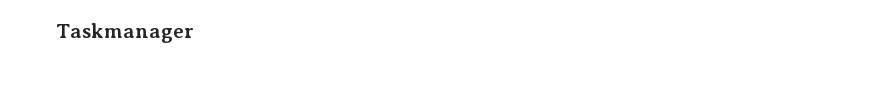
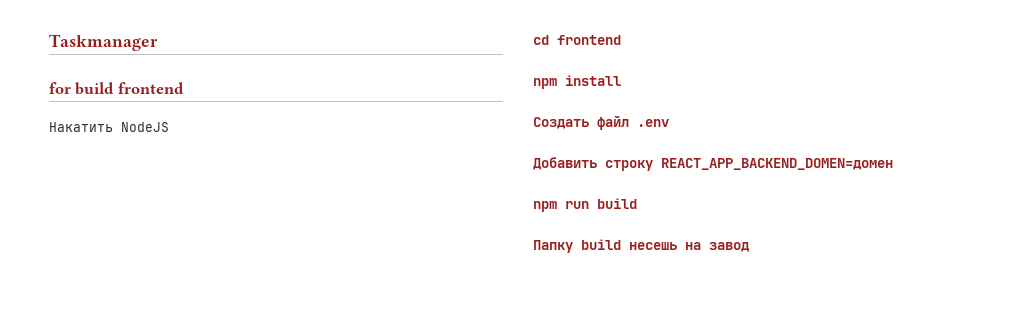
(194, 33) none -> [49,82,184,95] [49,122,169,132] [533,35,621,45] [533,75,621,89] [533,116,669,130] [533,157,893,171] [533,198,637,212] [533,239,750,253] // for build frontend // Накатить NodeJS // cd frontend // npm install // Создать файл .env // Добавить строку REACT_APP_BACKEND_DOMEN=домен // npm run build // Папку build несешь на завод

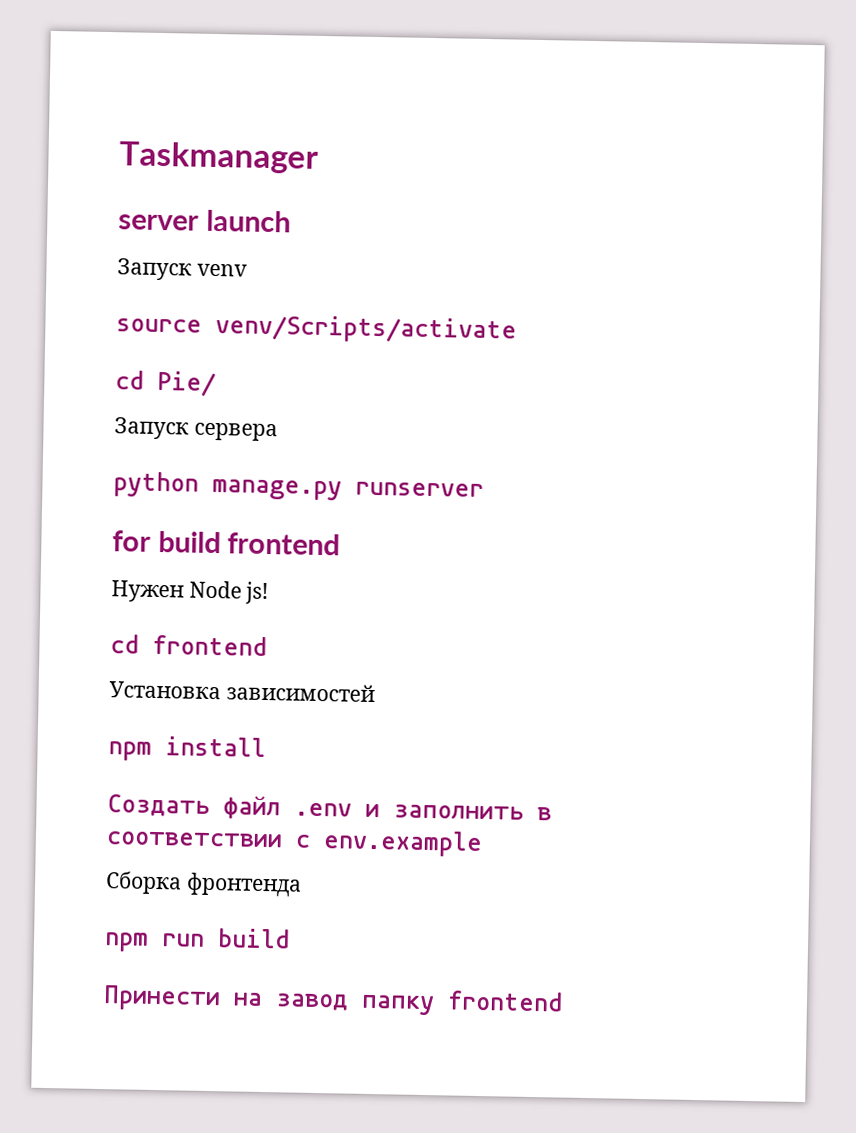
(158, 42) none -> [118,209,291,233] [117,258,248,281] [116,314,517,345] [115,370,216,398] [114,417,278,442] [113,471,484,501] // server launch // Запуск venv // source venv/Scripts/activate // cd Pie/ // Запуск сервера // python manage.py runserver
[49,122,169,132] Накатить NodeJS -> [111,580,270,605] Нужен Node js!
(621, 40) none -> [109,681,375,703] // Установка зависимостей
[533,157,893,171] [533,198,637,212] [533,239,750,253] // Добавить строку REACT_APP_BACKEND_DOMEN=домен // npm run build // Папку build несешь на завод -> [365,803,552,821] [106,829,483,858] [105,871,302,897] [104,928,290,952] [103,985,563,1016] и заполнить в соответствии с env.example // Сборка фронтенда // npm run build // Принести на завод папку frontend

